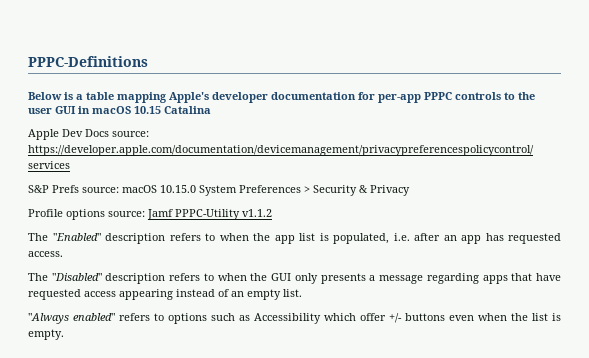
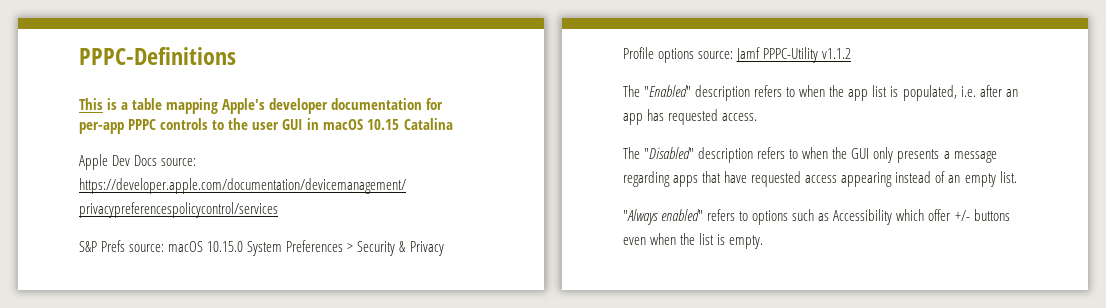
[28,92,62,100] Below -> [79,98,103,110] This

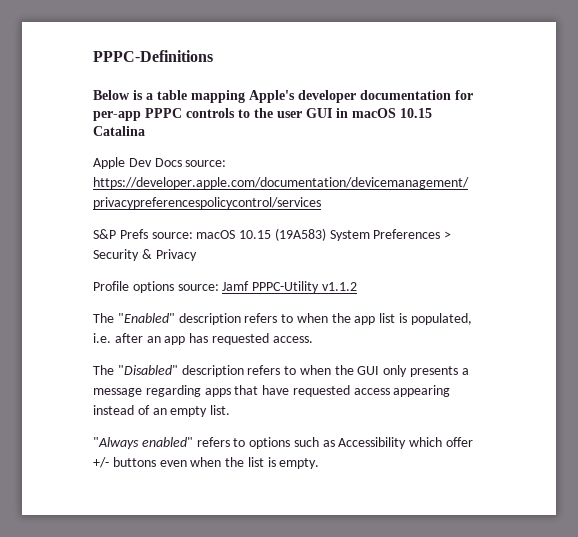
[79,98,103,110] This -> [93,90,130,100] Below
[207,241,244,252] 10.15.0 -> [239,228,326,241] 10.15 (19A583)

